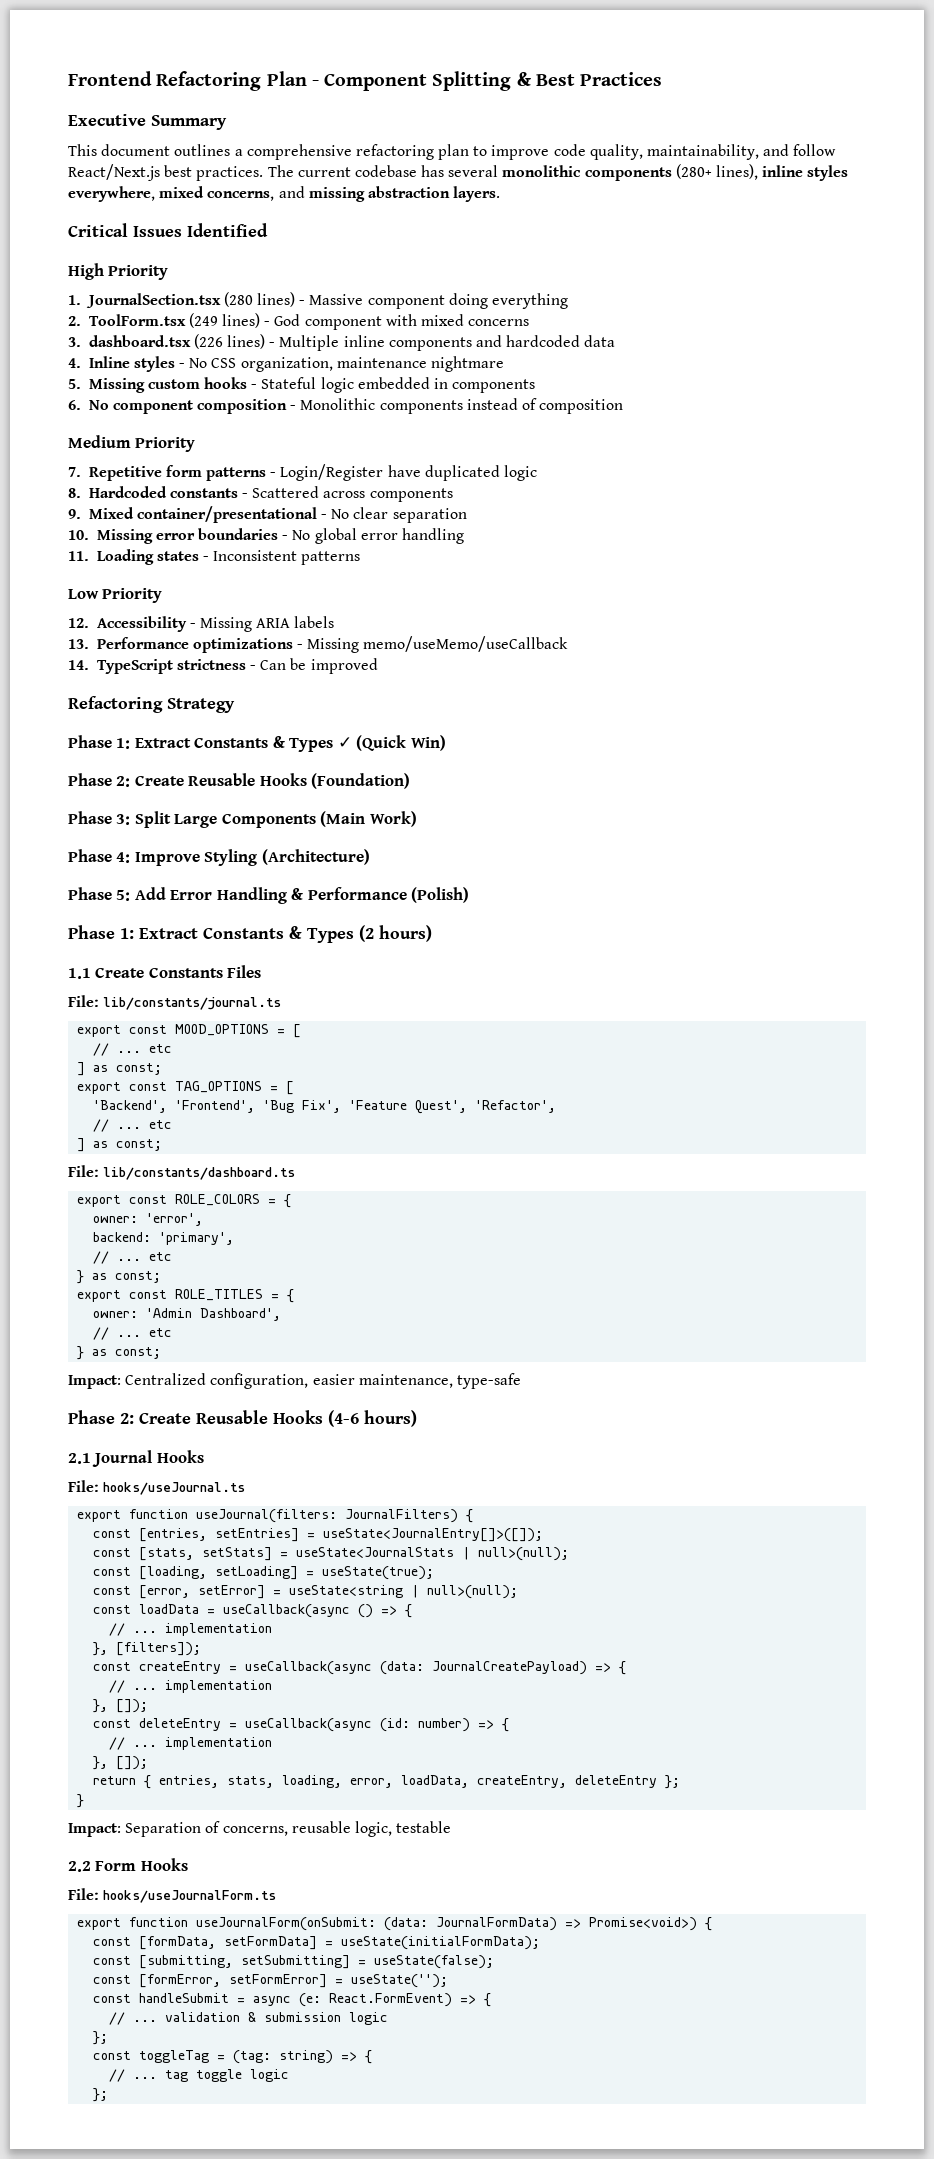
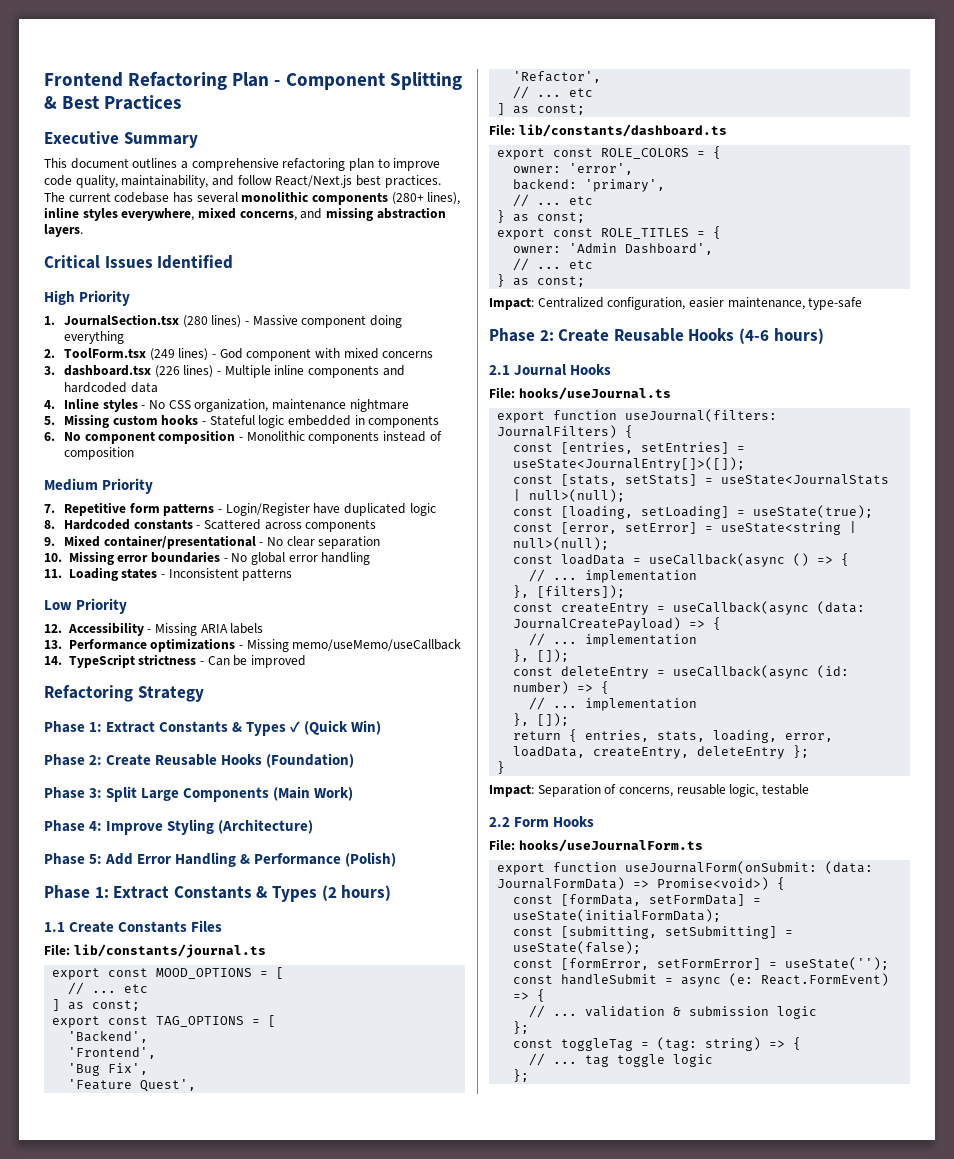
(168, 1106) none -> (149, 1037) //
(256, 1106) none -> (157, 1053) //
(342, 1106) none -> (149, 1069) //
(468, 1107) none -> (197, 1085) //

